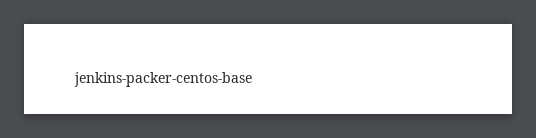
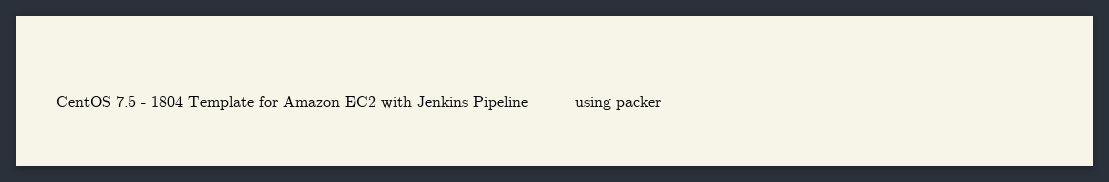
[74,72,252,87] jenkins-packer-centos-base -> [56,95,661,110] CentOS 7.5 - 1804 Template for Amazon EC2 with Jenkins Pipeline using packer

